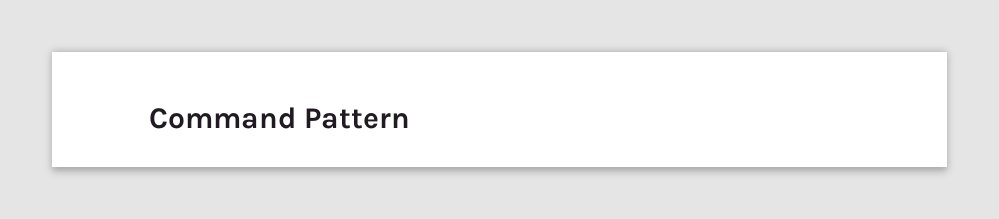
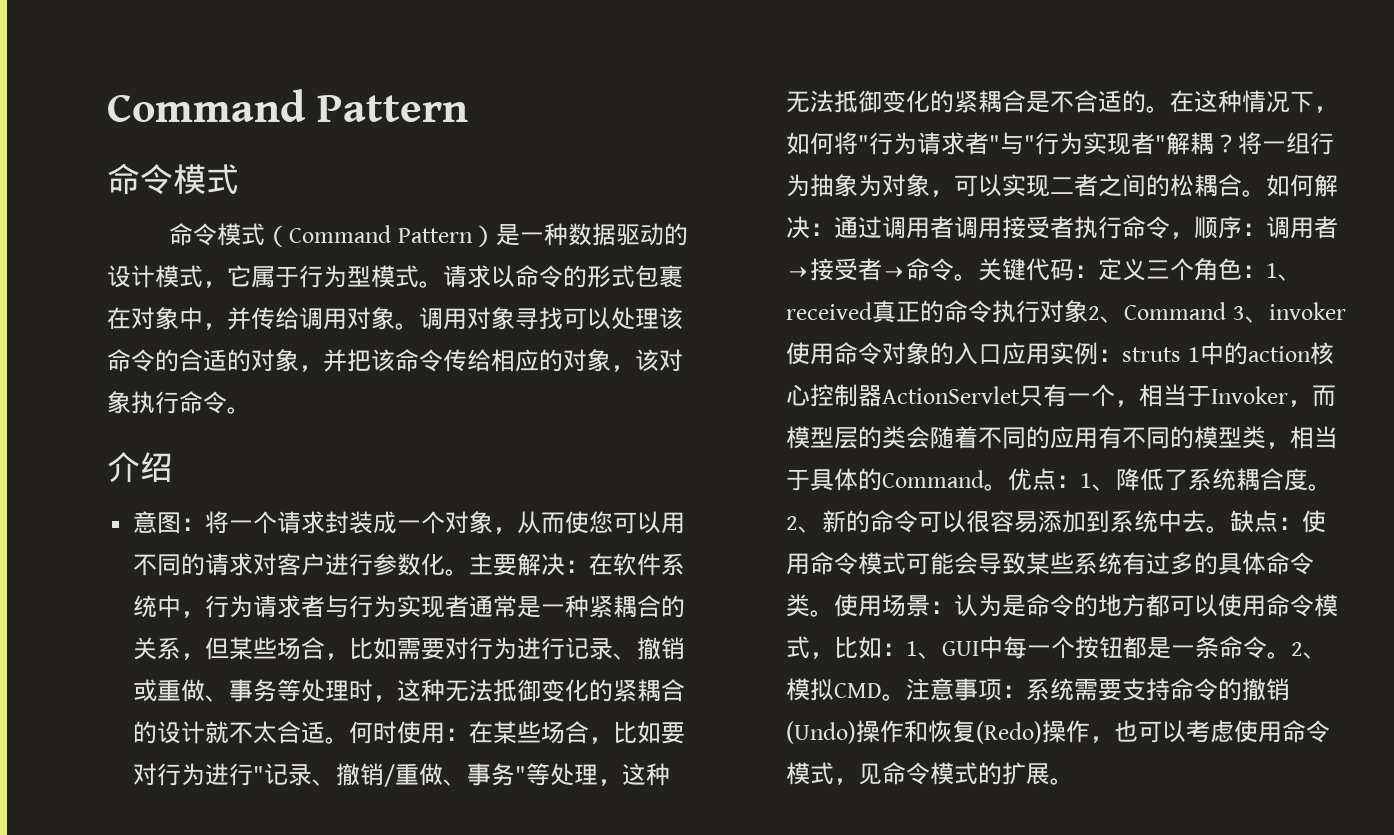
[149,107,411,129] Command Pattern -> [107,89,468,122] [107,163,239,195] [169,223,688,247] [107,265,683,288] [107,307,683,330] [107,349,683,372] [107,391,251,414] [107,452,173,483] [133,511,686,534] [133,553,686,576] [133,595,686,618] [133,637,686,660] [133,679,686,702] [133,721,686,744] [133,763,671,787] [786,90,1339,113] [786,132,1335,155] [786,174,1339,197] [786,216,1339,239] [786,258,1303,281] [786,300,1346,323] [786,342,1334,365] [786,384,1337,407] [786,426,1339,449] [786,468,1333,491] [786,510,1327,533] [786,552,1315,575] [786,594,1339,617] [786,636,1328,659] [786,678,1291,701] [786,720,1331,744] [786,762,1075,785] Command Pattern // 命令模式 // 命令模式（Command Pattern）是一种数据驱动的设计模式，它属于行为型模式。请求以命令的形式包裹在对象中，并传给调用对象。调用对象寻找可以处理该命令的合适的对象，并把该命令传给相应的对象，该对象执行命令。 // 介绍 // 意图：将一个请求封装成一个对象，从而使您可以用不同的请求对客户进行参数化。主要解决：在软件系统中，行为请求者与行为实现者通常是一种紧耦合的关系，但某些场合，比如需要对行为进行记录、撤销或重做、事务等处理时，这种无法抵御变化的紧耦合的设计就不太合适。何时使用：在某些场合，比如要对行为进行"记录、撤销/重做、事务"等处理，这种无法抵御变化的紧耦合是不合适的。在这种情况下，如何将"行为请求者"与"行为实现者"解耦？将一组行为抽象为对象，可以实现二者之间的松耦合。如何解决：通过调用者调用接受者执行命令，顺序：调用者→接受者→命令。关键代码：定义三个角色：1、received真正的命令执行对象2、Command 3、invoker使用命令对象的入口应用实例：struts 1中的action核心控制器ActionServlet只有一个，相当于Invoker，而模型层的类会随着不同的应用有不同的模型类，相当于具体的Command。优点：1、降低了系统耦合度。2、新的命令可以很容易添加到系统中去。缺点：使用命令模式可能会导致某些系统有过多的具体命令类。使用场景：认为是命令的地方都可以使用命令模式，比如：1、GUI中每一个按钮都是一条命令。2、模拟CMD。注意事项：系统需要支持命令的撤销(Undo)操作和恢复(Redo)操作，也可以考虑使用命令模式，见命令模式的扩展。

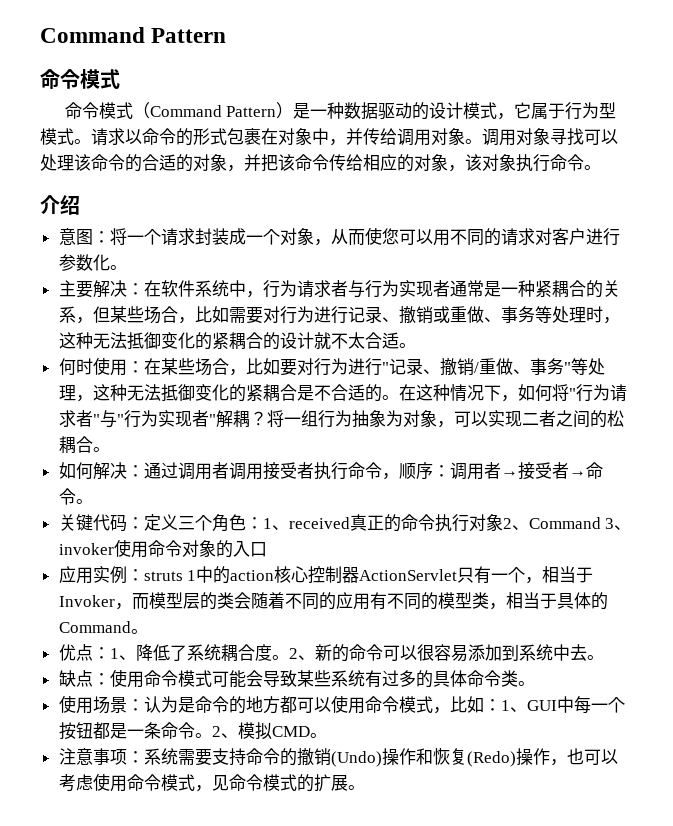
(470, 572) none -> (127, 267) //
(350, 740) none -> (416, 345) //
(1267, 193) none -> (110, 449) //
(979, 277) none -> (93, 501) //
(1003, 354) none -> (267, 549) //
(1009, 487) none -> (148, 631) //
(1231, 529) none -> (604, 657) //
(835, 613) none -> (535, 683) //
(907, 697) none -> (327, 735) //

